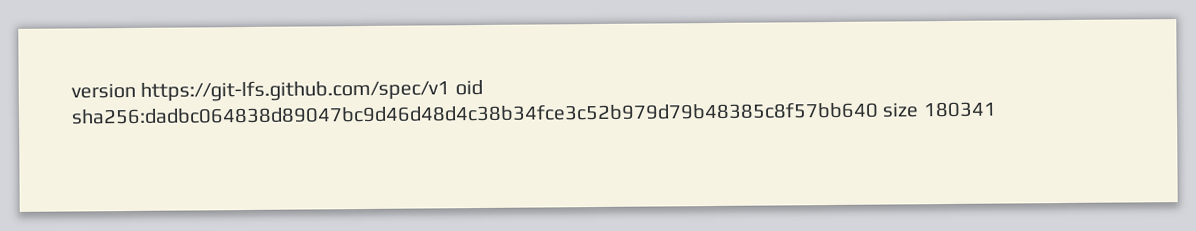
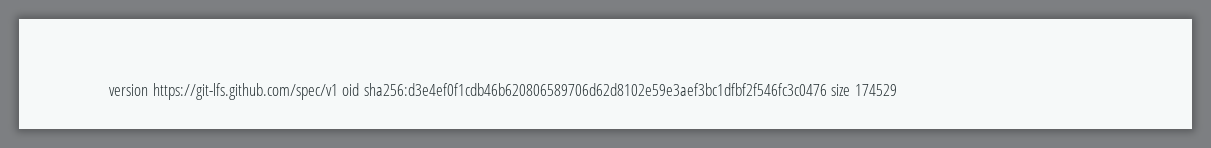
[71,101,997,125] sha256:dadbc064838d89047bc9d46d48d4c38b34fce3c52b979d79b48385c8f57bb640 size 180341 -> [363,83,897,96] sha256:d3e4ef0f1cdb46b620806589706d62d8102e59e3aef3bc1dfbf2f546fc3c0476 size 174529

